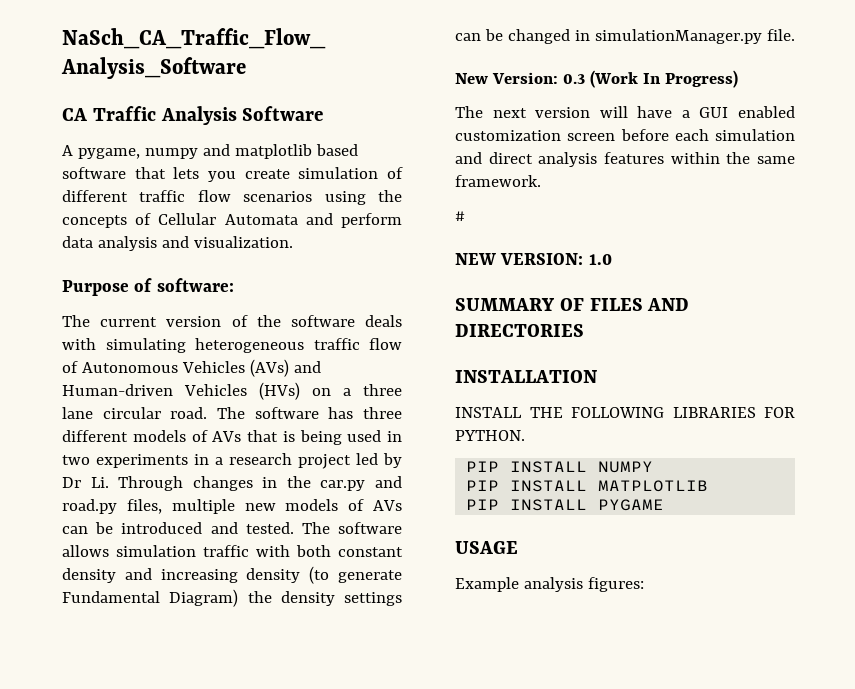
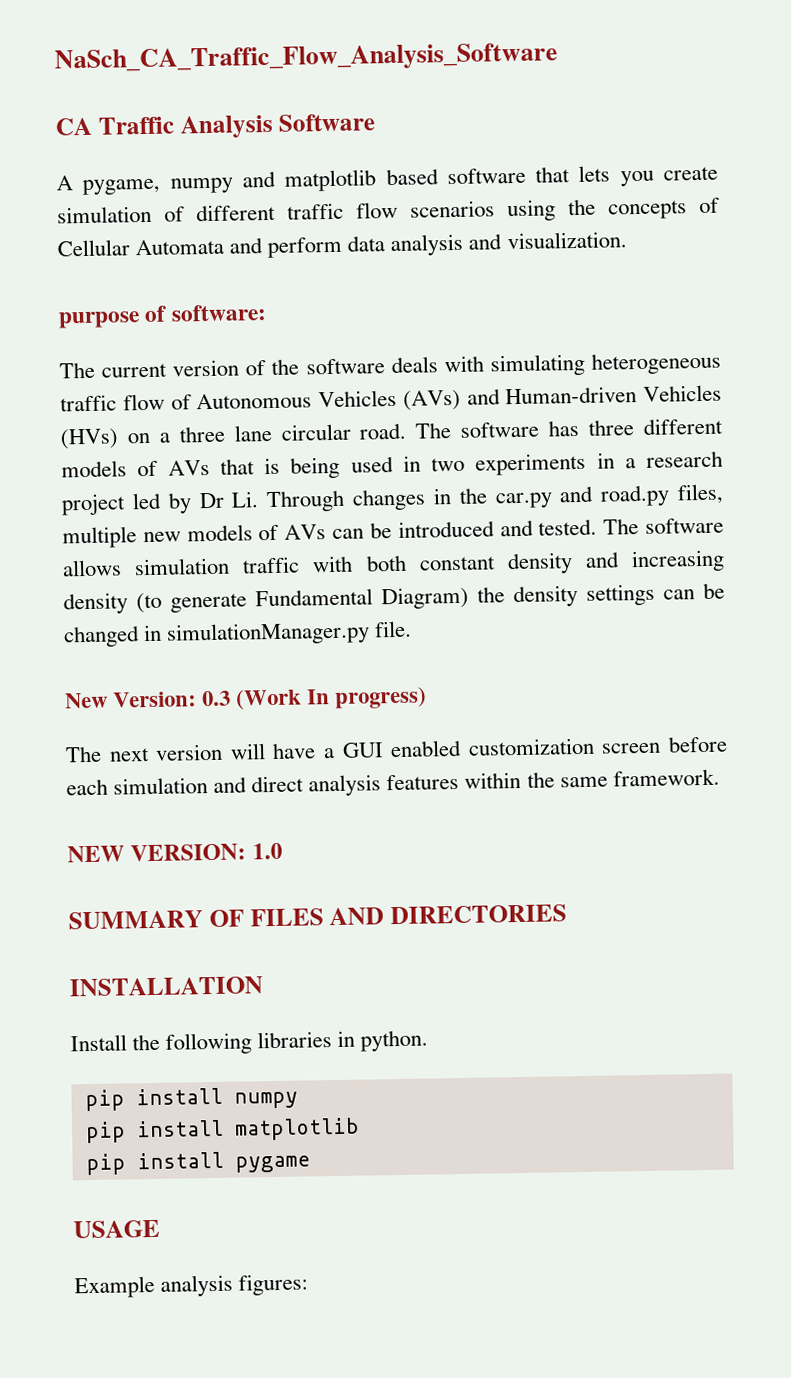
[62,280,129,296] Purpose -> [58,311,141,329] purpose
[664,70,738,88] Progress) -> [334,686,428,709] progress)
[455,211,465,221] // # -> (720, 777) none
[455,407,795,418] [455,430,525,441] [466,461,654,473] [466,480,709,492] [466,499,665,511] INSTALL THE FOLLOWING LIBRARIES FOR PYTHON. // PIP INSTALL NUMPY // PIP INSTALL MATPLOTLIB // PIP INSTALL PYGAME -> [70,1029,429,1055] [84,1087,298,1112] [84,1117,360,1144] [85,1151,311,1176] Install the following libraries in python. // pip install numpy // pip install matplotlib // pip install pygame

